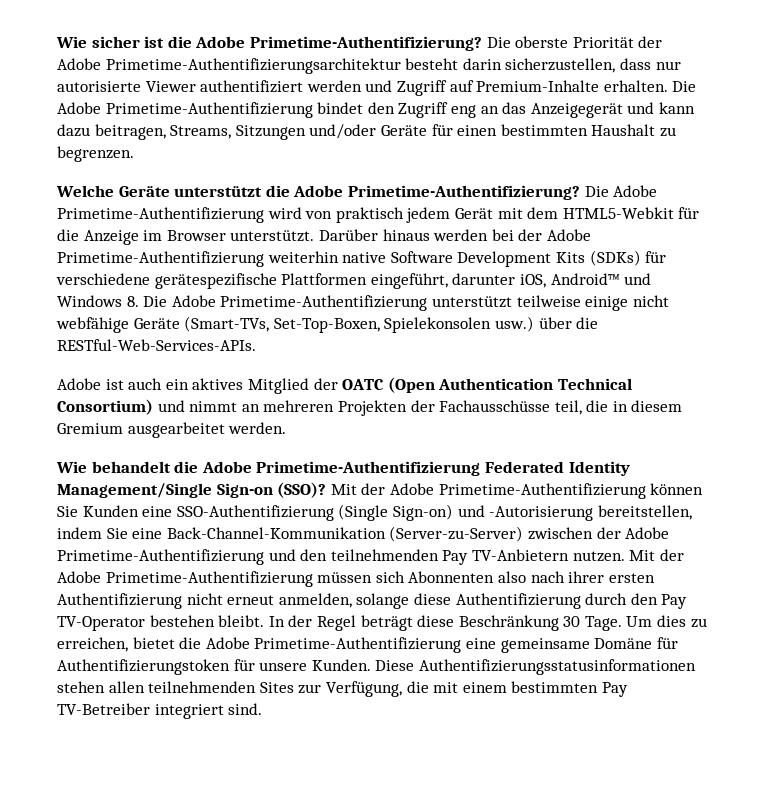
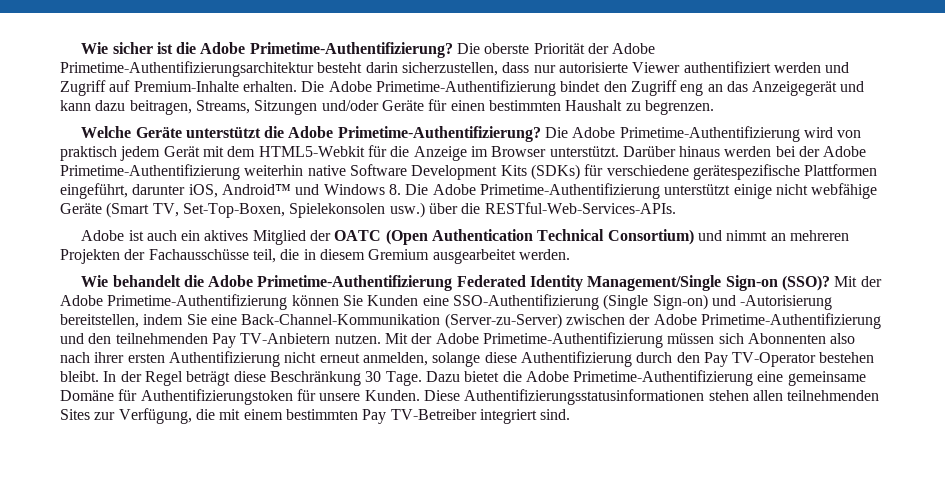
[516,295,581,307] teilweise -> (731, 189) none
[184,316,270,332] (Smart-TVs, -> [106,202,179,218] (Smart TV,
[626,615,707,628] [57,637,128,652] Um dies zu erreichen, -> [425,371,460,382] Dazu

